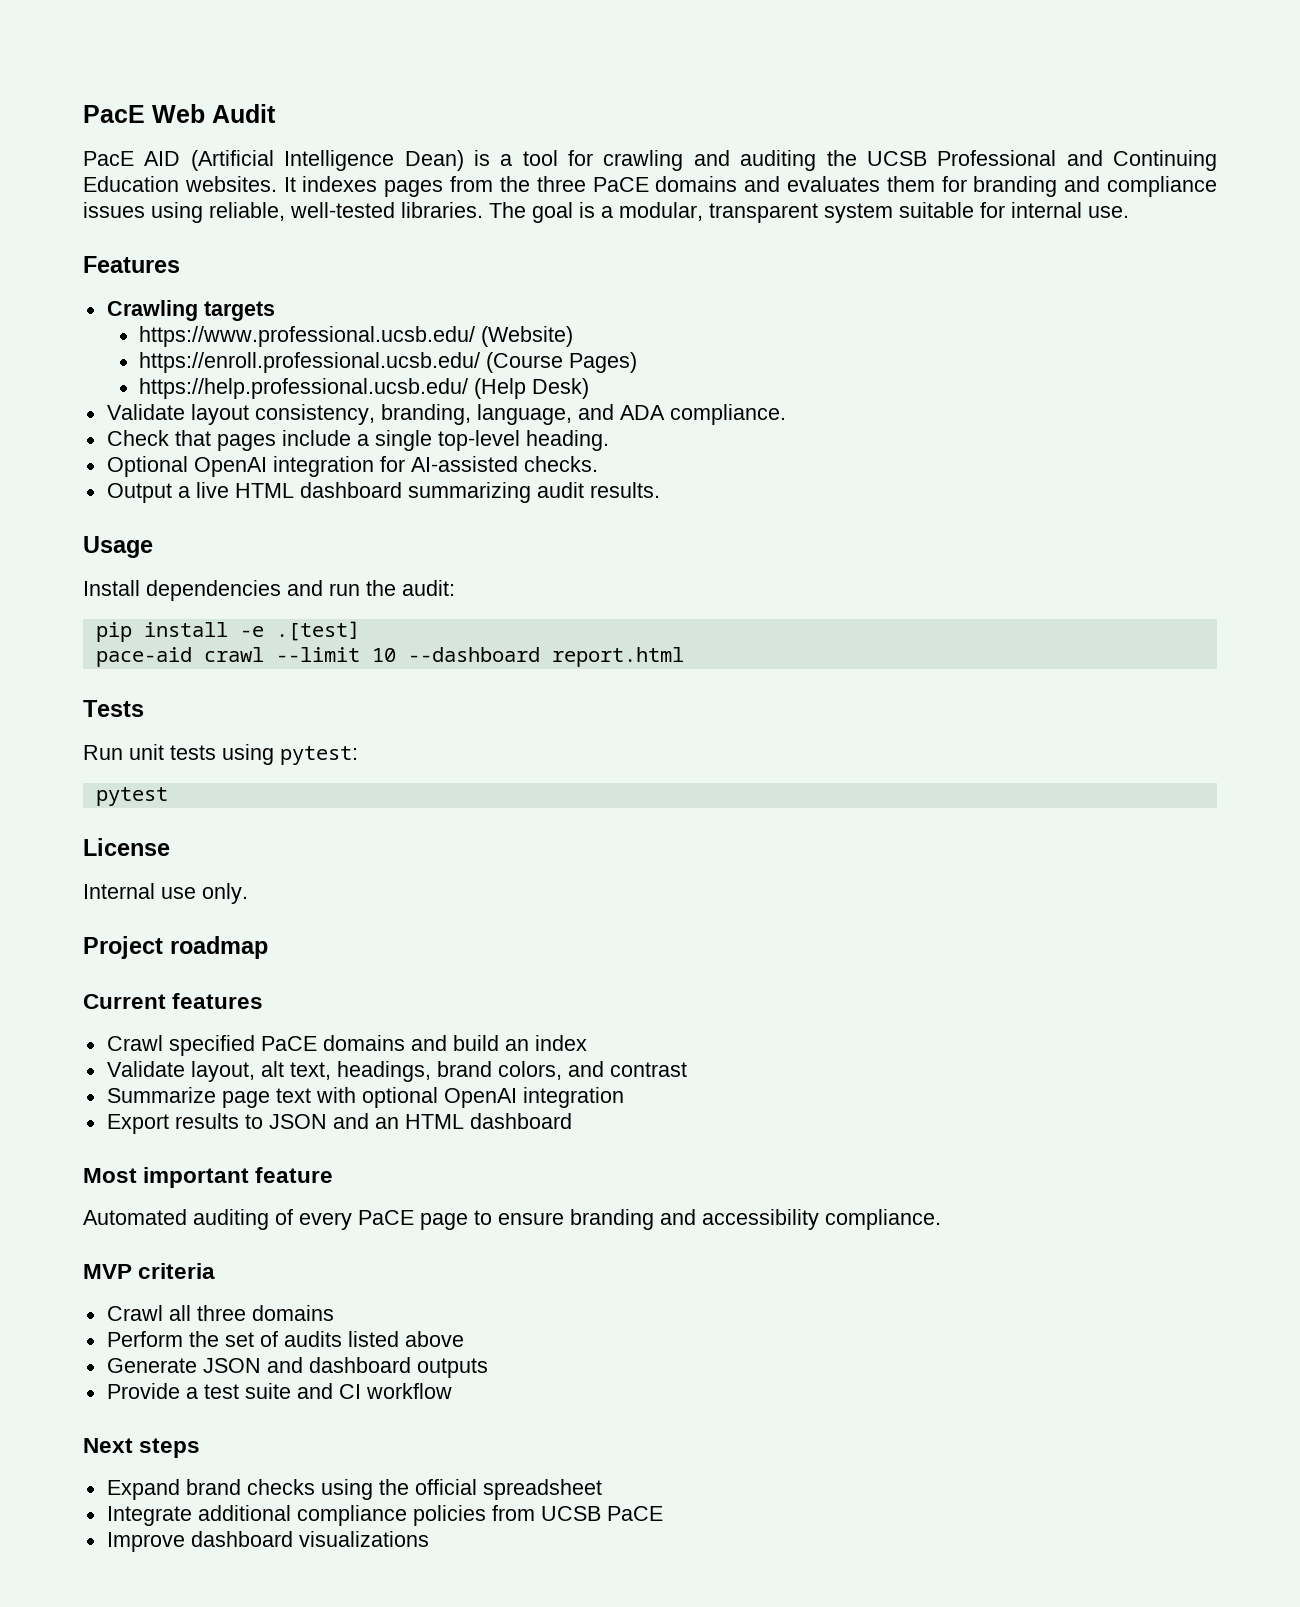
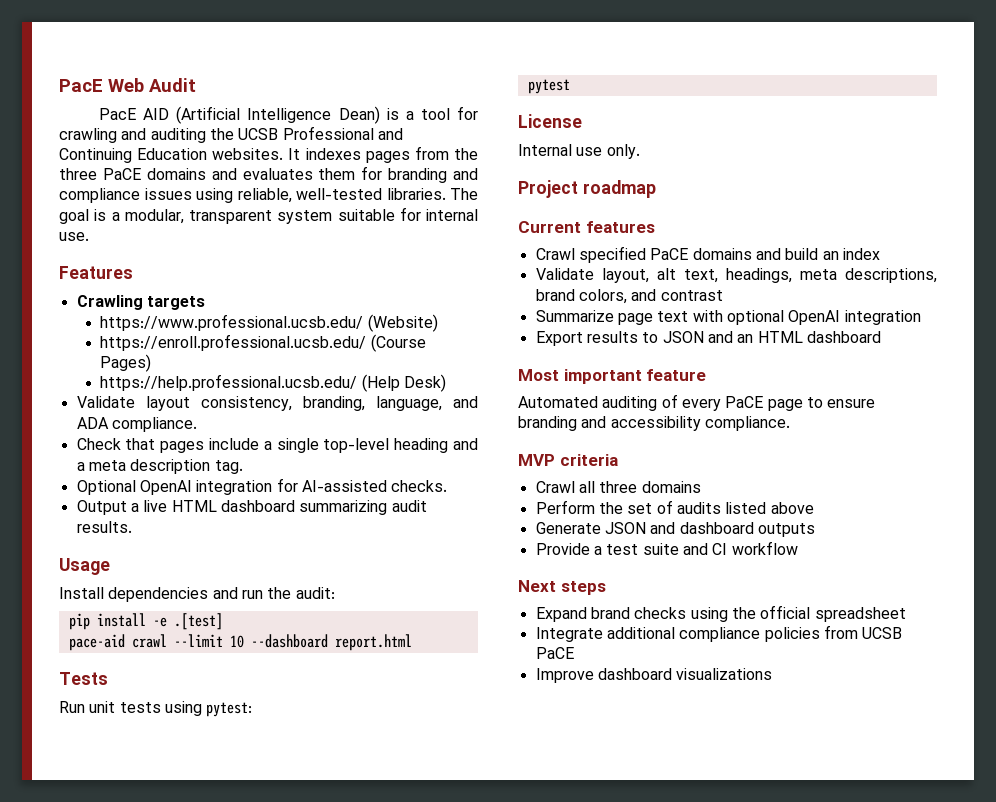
[525,430,609,451] heading. -> [394,438,479,453] [76,459,243,474] heading and a meta description tag.
(431, 1071) none -> [799,268,937,283] meta descriptions,

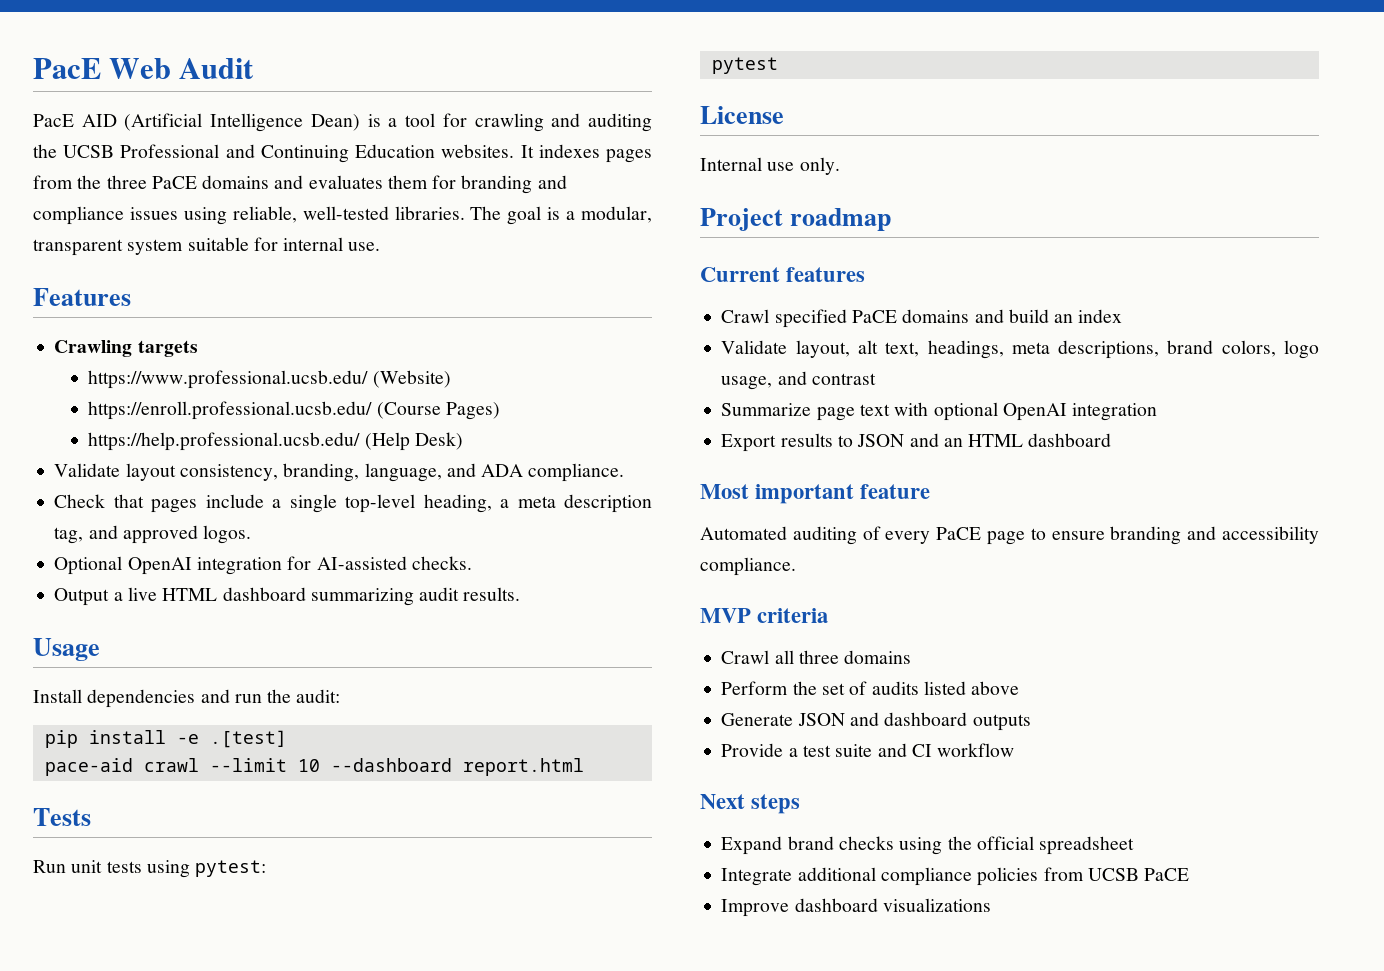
[394,438,479,453] heading and -> [423,494,492,513] heading,
[214,460,243,474] tag. -> [54,525,252,544] tag, and approved logos.
(627, 296) none -> [1284,340,1319,359] [721,376,773,390] logo usage,

